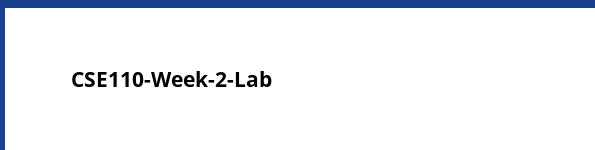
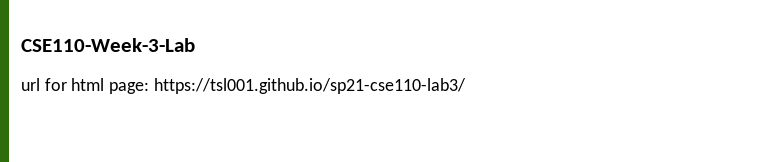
[71,71,272,87] CSE110-Week-2-Lab -> [21,38,195,52] [21,78,466,94] CSE110-Week-3-Lab // url for html page: https://tsl001.github.io/sp21-cse110-lab3/

